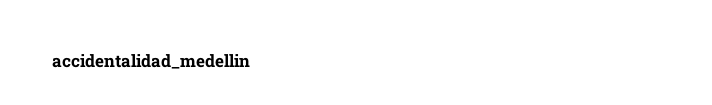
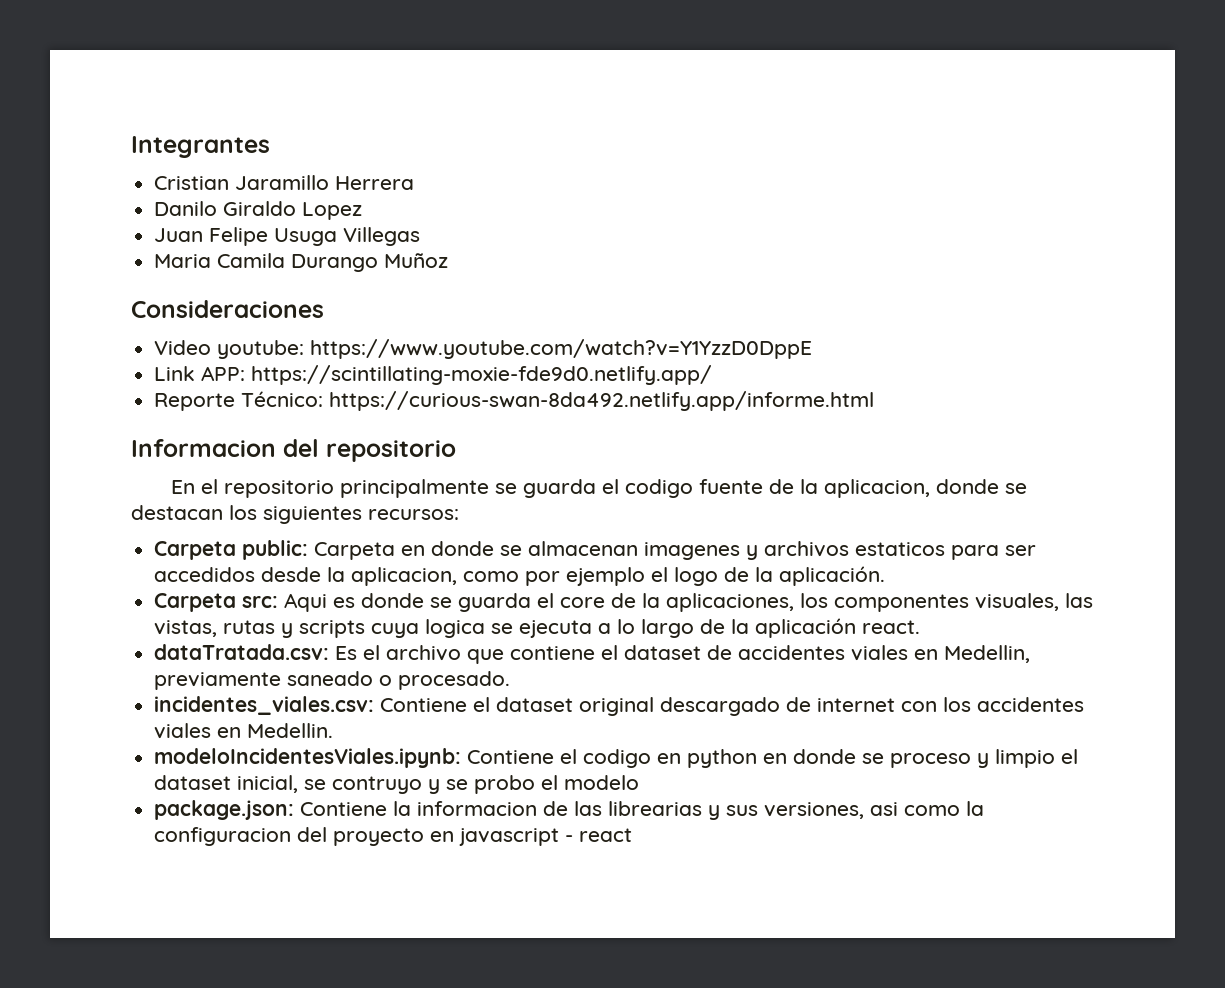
[52,54,250,69] accidentalidad_medellin -> [131,136,270,158] [154,175,415,190] [154,201,363,220] [154,227,421,246] [154,253,449,272] [131,300,324,318] [154,339,813,359] [154,365,713,385] [154,391,875,411] [131,439,456,462] [171,479,1028,498] [131,505,459,524] [154,540,1037,560] [154,566,886,586] [154,593,1094,612] [154,618,921,638] [154,644,1031,664] [154,671,511,690] [154,696,1085,716] [154,723,334,739] [154,748,1079,768] [154,775,640,794] [154,800,985,820] [154,827,633,846] Integrantes // Cristian Jaramillo Herrera // Danilo Giraldo Lopez // Juan Felipe Usuga Villegas // Maria Camila Durango Muñoz // Consideraciones // Video youtube: https://www.youtube.com/watch?v=Y1YzzD0DppE // Link APP: https://scintillating-moxie-fde9d0.netlify.app/ // Reporte Técnico: https://curious-swan-8da492.netlify.app/informe.html // Informacion del repositorio // En el repositorio principalmente se guarda el codigo fuente de la aplicacion, donde se destacan los siguientes recursos: // Carpeta public: Carpeta en donde se almacenan imagenes y archivos estaticos para ser accedidos desde la aplicacion, como por ejemplo el logo de la aplicación. // Carpeta src: Aqui es donde se guarda el core de la aplicaciones, los componentes visuales, las vistas, rutas y scripts cuya logica se ejecuta a lo largo de la aplicación react. // dataTratada.csv: Es el archivo que contiene el dataset de accidentes viales en Medellin, previamente saneado o procesado. // incidentes_viales.csv: Contiene el dataset original descargado de internet con los accidentes viales en Medellin. // modeloIncidentesViales.ipynb: Contiene el codigo en python en donde se proceso y limpio el dataset inicial, se contruyo y se probo el modelo // package.json: Contiene la informacion de las librearias y sus versiones, asi como la configuracion del proyecto en javascript - react

